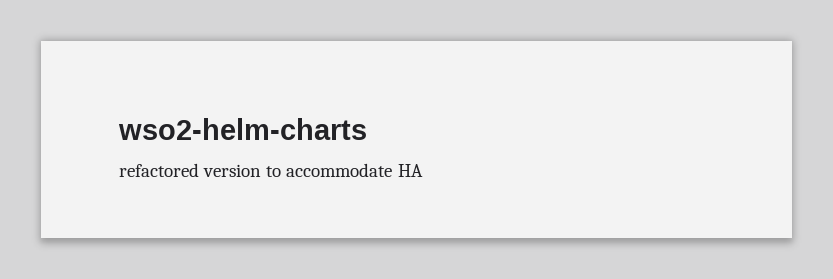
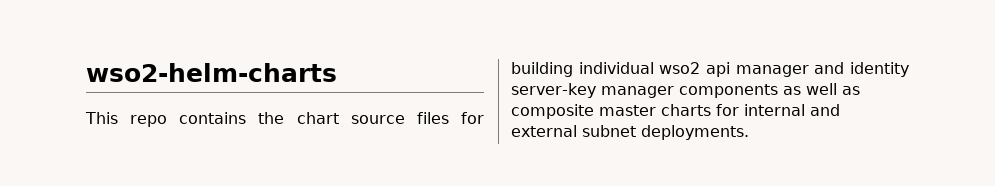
[119,163,423,177] refactored version to accommodate HA -> [85,112,485,127] [511,62,909,77] [511,83,860,98] [511,104,840,119] [511,125,749,140] This repo contains the chart source files for building individual wso2 api manager and identity server-key manager components as well as composite master charts for internal and external subnet deployments.

